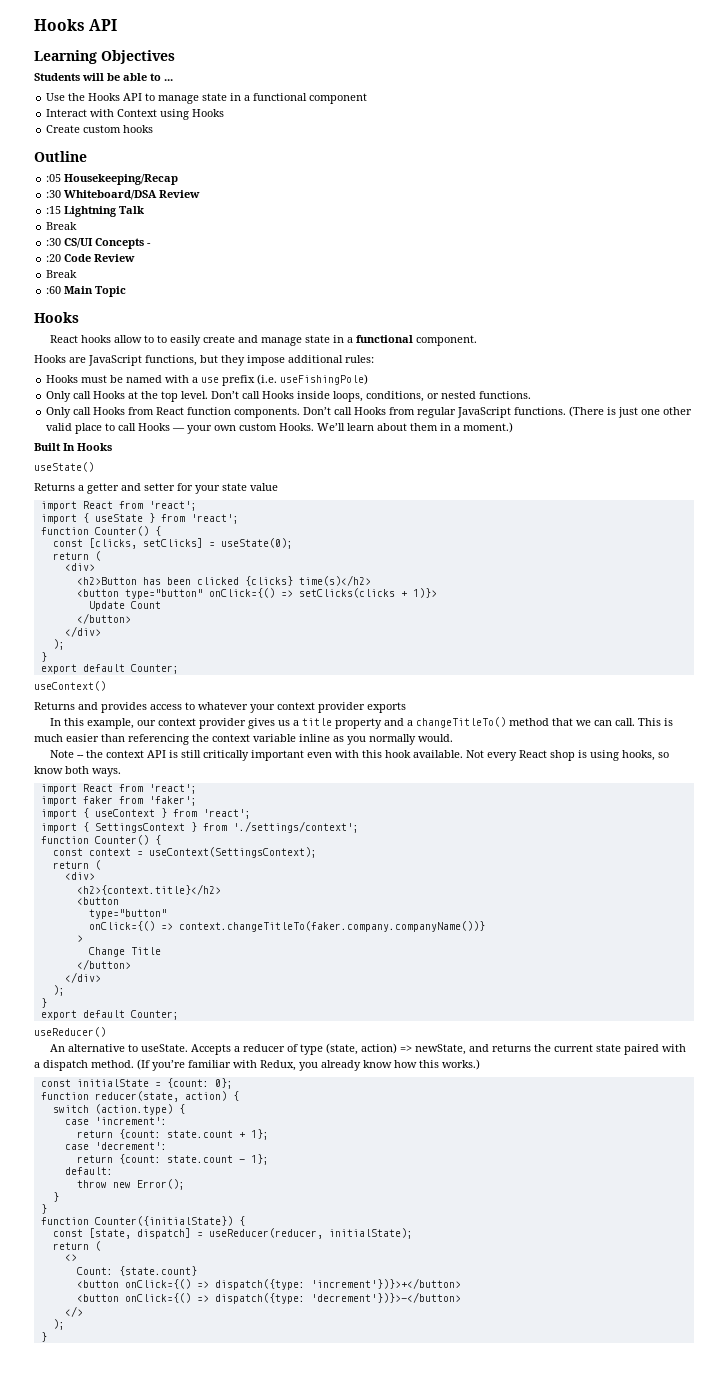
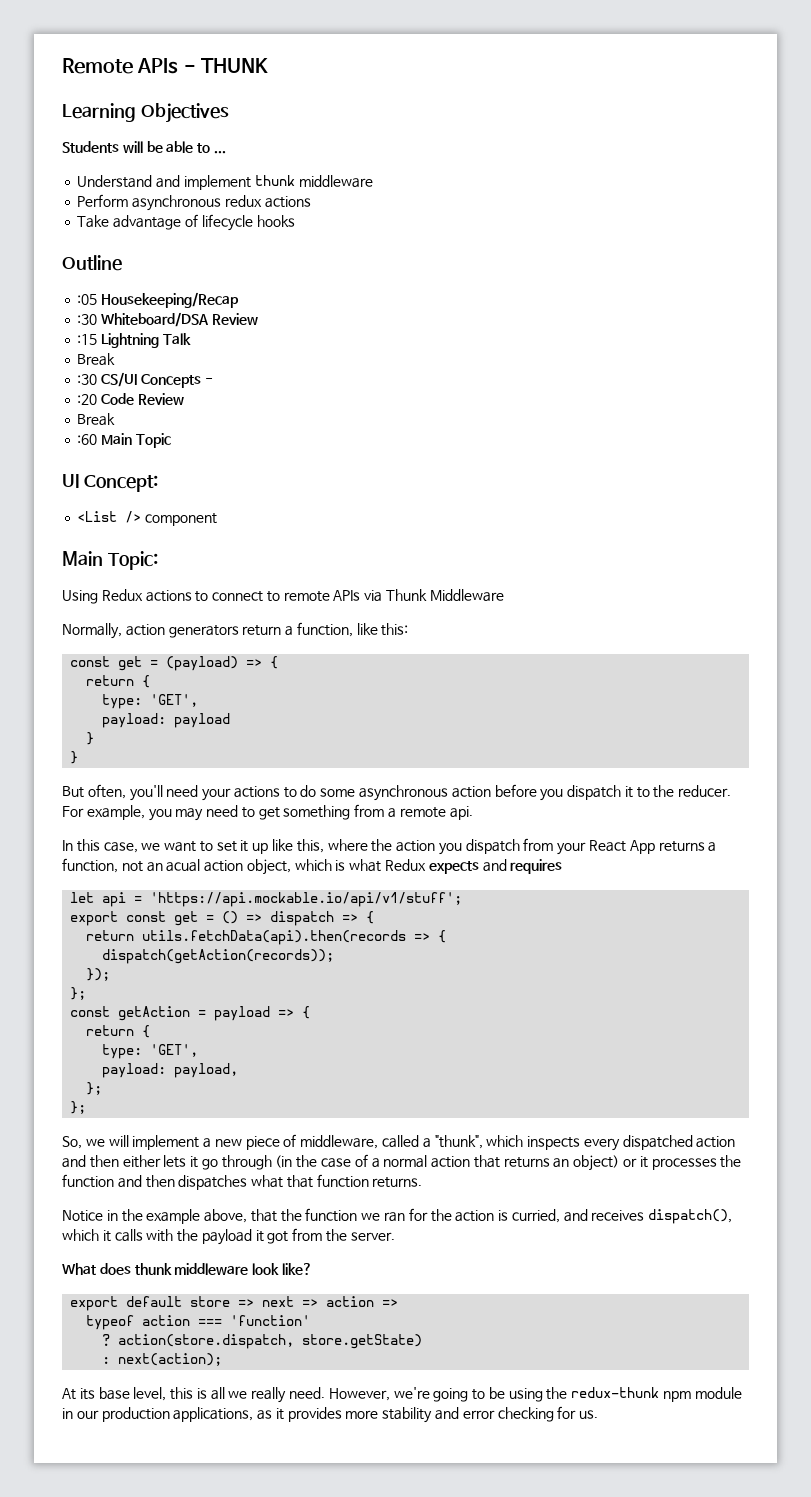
[34,19,118,31] Hooks API -> [62,58,268,74] Remote APIs - THUNK
[46,93,368,104] [46,109,225,120] [46,125,122,133] Use the Hooks API to manage state in a functional component // Interact with Context using Hooks // Create custom -> [77,175,373,190] [77,194,311,211] [77,214,253,231] Understand and implement thunk middleware // Perform asynchronous redux actions // Take advantage of lifecycle
[34,312,79,323] [50,335,478,346] [34,355,374,366] [46,374,369,386] [46,391,532,402] [46,406,693,418] [46,422,514,434] [34,443,112,451] [34,462,94,472] [34,483,278,494] [40,501,197,511] [40,513,239,524] [40,526,161,536] [52,538,293,549] [52,551,101,561] [64,563,95,571] [76,575,371,586] [76,588,437,599] [88,601,161,611] [76,613,131,624] [64,626,101,637] [52,639,65,650] [40,652,47,662] [40,664,179,674] [34,681,106,691] [34,702,406,713] [50,717,674,729] [34,734,453,745] [50,750,670,761] [34,766,121,777] [40,784,197,794] [40,796,197,806] [40,808,251,819] [40,821,359,833] [40,835,161,845] [52,847,317,858] [52,860,101,870] [64,872,95,880] [76,884,221,895] [76,897,119,905] [88,909,167,919] [88,921,485,932] [76,935,83,942] [88,947,161,957] [76,959,131,970] [64,972,101,983] [52,985,65,996] [40,998,47,1008] [40,1010,179,1020] [34,1027,106,1037] [50,1043,687,1055] [34,1059,480,1071] [40,1078,233,1089] [40,1091,239,1102] [52,1104,185,1115] [64,1117,167,1125] [76,1129,269,1140] [64,1142,167,1150] [76,1154,269,1165] [64,1167,113,1175] [76,1179,185,1190] [52,1192,59,1202] [40,1204,47,1214] [40,1216,245,1226] [52,1228,413,1239] [52,1241,101,1251] [64,1254,77,1261] [76,1266,197,1276] [76,1278,461,1290] [76,1292,461,1304] [64,1306,83,1317] [52,1319,65,1330] [40,1332,47,1342] Hooks // React hooks allow to to easily create and manage state in a functional component. // Hooks are JavaScript functions, but they impose additional rules: // Hooks must be named with a use prefix (i.e. useFishingPole) // Only call Hooks at the top level. Don’t call Hooks inside loops, conditions, or nested functions. // Only call Hooks from React function components. Don’t call Hooks from regular JavaScript functions. (There is just one other valid place to call Hooks — your own custom Hooks. We’ll learn about them in a moment.) // Built In Hooks // useState() // Returns a getter and setter for your state value // import React from 'react'; // import { useState } from 'react'; // function Counter() { // const [clicks, setClicks] = useState(0); // return ( // <div> // <h2>Button has been clicked {clicks} time(s)</h2> // <button type="button" onClick={() => setClicks(clicks + 1)}> // Update Count // </button> // </div> // ); // } // export default Counter; // useContext() // Returns and provides access to whatever your context provider exports // In this example, our context provider gives us a title property and a changeTitleTo() method that we can call. This is much easier than referencing the context variable inline as you normally would. // Note -- the context API is still critically important even with this hook available. Not every React shop is using hooks, so know both ways. // import React from 'react'; // import faker from 'faker'; // import { useContext } from 'react'; // import { SettingsContext } from './settings/context'; // function Counter() { // const context = useContext(SettingsContext); // return ( // <div> // <h2>{context.title}</h2> // <button // type="button" // onClick={() => context.changeTitleTo(faker.company.companyName())} // > // Change Title // </button> // </div> // ); // } // export default Counter; // useReducer() // An alternative to useState. Accepts a reducer of type (state, action) => newState, and returns the current state paired with a dispatch method. (If you’re familiar with Redux, you already know how this works.) // const initialState = {count: 0}; // function reducer(state, action) { // switch (action.type) { // case 'increment': // return {count: state.count + 1}; // case 'decrement': // return {count: state.count - 1}; // default: // throw new Error(); // } // } // function Counter({initialState}) { // const [state, dispatch] = useReducer(reducer, initialState); // return ( // <> // Count: {state.count} // <button onClick={() => dispatch({type: 'increment'})}>+</button> // <button onClick={() => dispatch({type: 'decrement'})}>-</button> // </> // ); // } -> [62,474,158,492] [77,511,218,526] [62,551,158,570] [62,589,504,604] [62,622,409,639] [70,656,279,671] [86,675,151,688] [102,694,199,709] [102,713,231,728] [86,732,95,745] [70,751,79,764] [62,784,732,801] [62,804,473,821] [62,838,717,855] [62,858,563,875] [70,892,463,907] [70,911,375,926] [86,930,447,945] [102,949,335,964] [86,968,111,981] [70,987,87,1000] [70,1006,311,1021] [86,1025,151,1038] [102,1044,199,1059] [102,1063,239,1078] [86,1082,103,1095] [70,1101,87,1114] [62,1134,736,1151] [62,1154,742,1171] [62,1174,423,1190] [62,1208,733,1224] [62,1228,395,1245] [62,1263,312,1275] [70,1296,399,1311] [86,1315,311,1330] [102,1334,423,1349] [102,1353,223,1366] [62,1387,742,1403] [62,1406,599,1423] UI Concept: // <List /> component // Main Topic: // Using Redux actions to connect to remote APIs via Thunk Middleware // Normally, action generators return a function, like this: // const get = (payload) => { // return { // type: 'GET', // payload: payload // } // } // But often, you'll need your actions to do some asynchronous action before you dispatch it to the reducer. For example, you may need to get something from a remote api. // In this case, we want to set it up like this, where the action you dispatch from your React App returns a function, not an acual action object, which is what Redux expects and requires // let api = 'https://api.mockable.io/api/v1/stuff'; // export const get = () => dispatch => { // return utils.fetchData(api).then(records => { // dispatch(getAction(records)); // }); // }; // const getAction = payload => { // return { // type: 'GET', // payload: payload, // }; // }; // So, we will implement a new piece of middleware, called a "thunk", which inspects every dispatched action and then either lets it go through (in the case of a normal action that returns an object) or it processes the function and then dispatches what that function returns. // Notice in the example above, that the function we ran for the action is curried, and receives dispatch(), which it calls with the payload it got from the server. // What does thunk middleware look like? // export default store => next => action => // typeof action === 'function' // ? action(store.dispatch, store.getState) // : next(action); // At its base level, this is all we really need. However, we're going to be using the redux-thunk npm module in our production applications, as it provides more stability and error checking for us.

